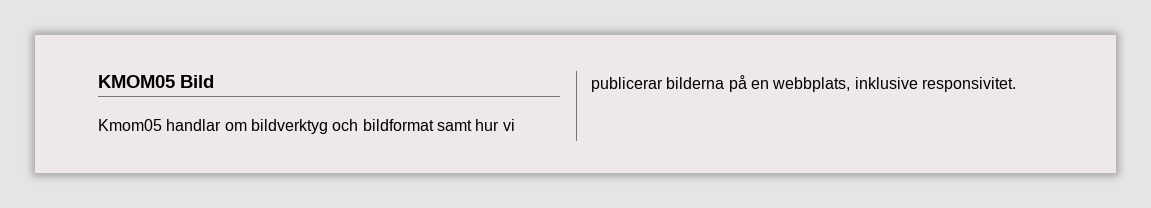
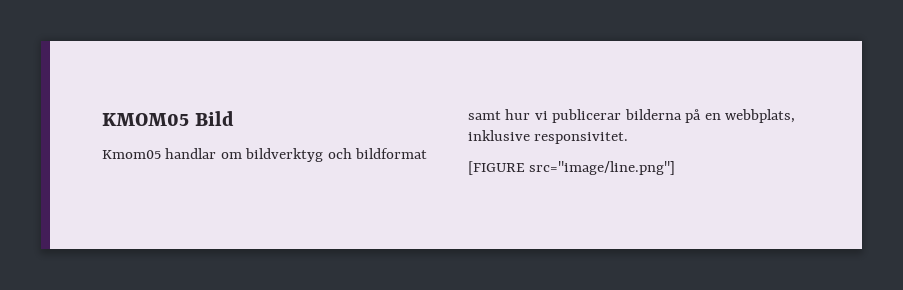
(1016, 84) none -> [468,161,676,175] // [FIGURE src="image/line.png"]

